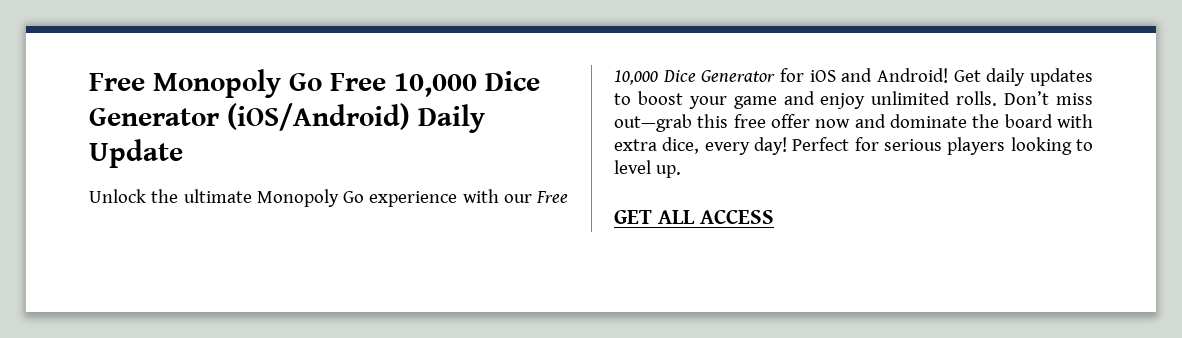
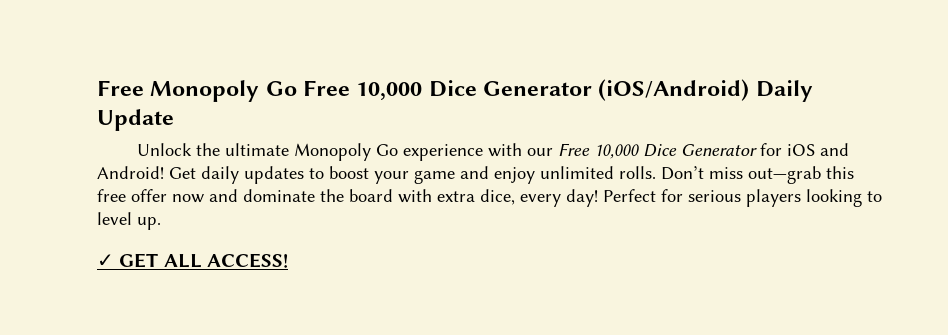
(681, 171) none -> [97,254,114,267] ✓
[700,209,774,224] ACCESS -> [207,253,289,268] ACCESS!

